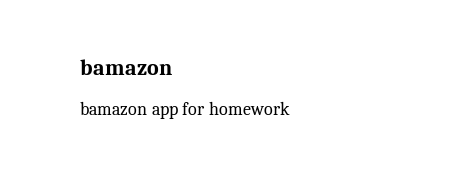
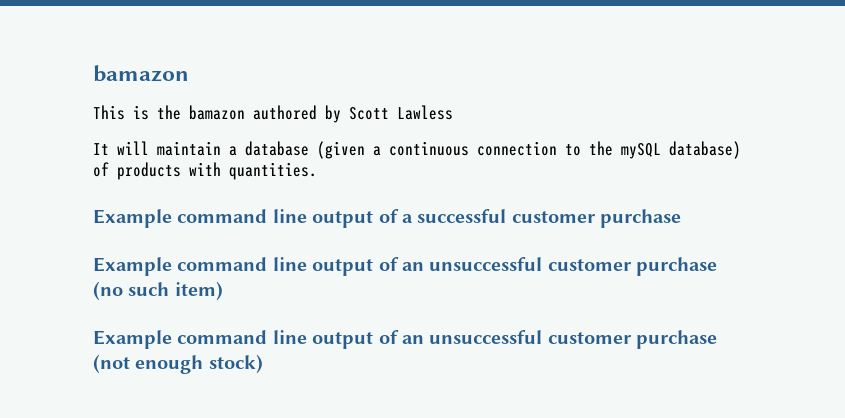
[80,101,291,119] bamazon app for homework -> [93,105,453,123] [93,141,741,159] [93,162,317,180] [93,209,682,228] [93,257,718,276] [93,281,223,301] [93,330,718,349] [93,354,263,374] This is the bamazon authored by Scott Lawless // It will maintain a database (given a continuous connection to the mySQL database) of products with quantities. // Example command line output of a successful customer purchase // Example command line output of an unsuccessful customer purchase (no such item) // Example command line output of an unsuccessful customer purchase (not enough stock)

